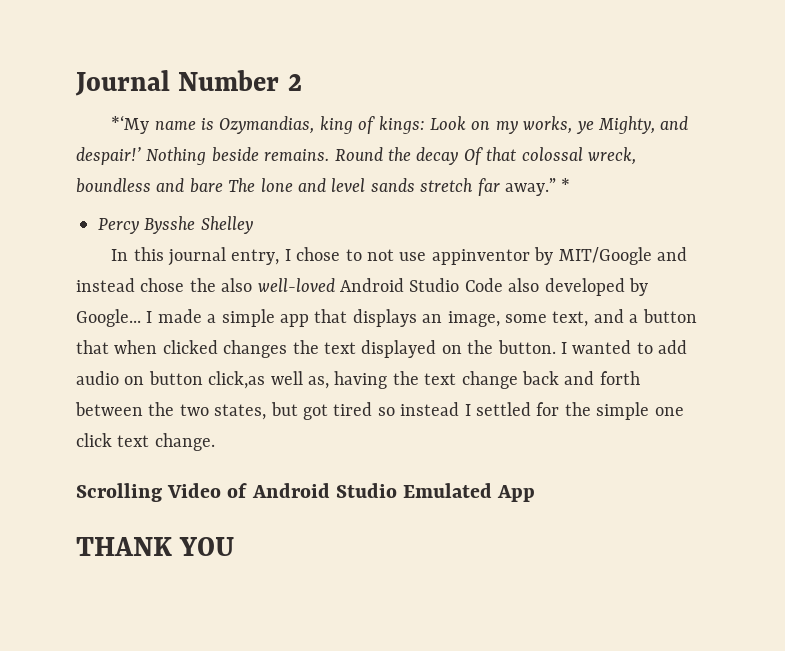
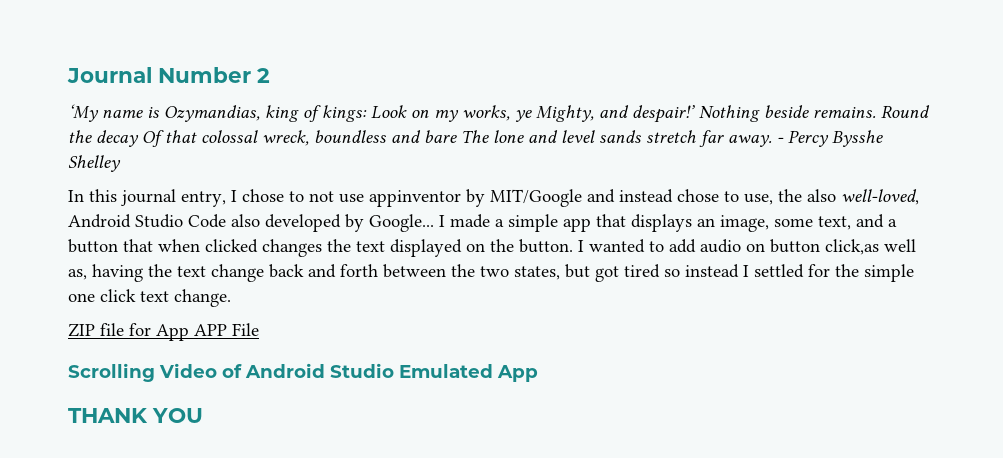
[111,115,150,134] *‘My -> [68,104,99,122] ‘My
[504,178,571,196] away.” * // -> [728,135,784,147] away. -
(185, 285) none -> [724,191,773,205] to use,
[257,278,335,292] well-loved -> [841,189,919,205] well-loved,
(215, 442) none -> [68,323,259,341] // ZIP file for App APP File

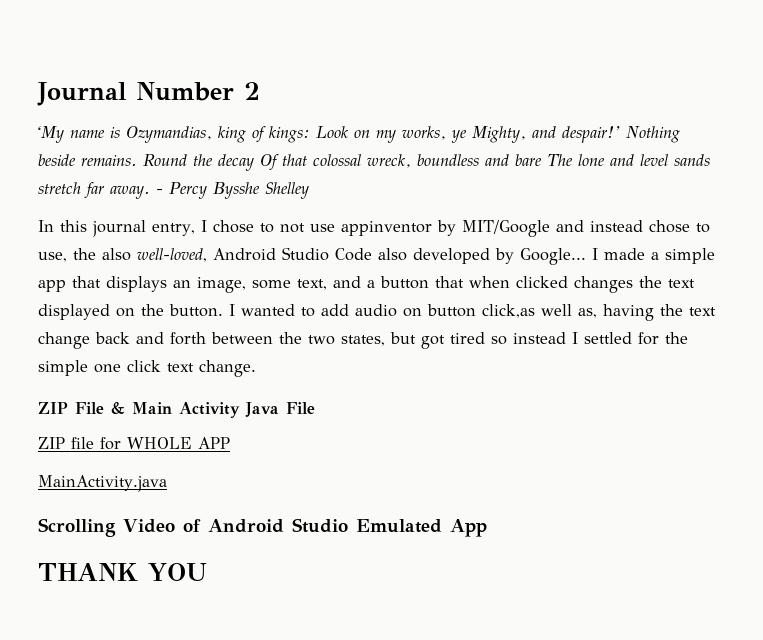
(231, 298) none -> [38,402,315,418] // ZIP File & Main Activity Java File
[156,324,189,341] App -> [127,437,192,449] WHOLE
[232,323,259,336] File -> [38,475,167,492] // MainActivity.java

